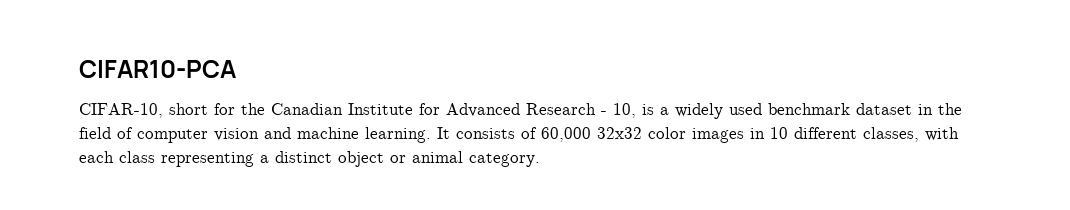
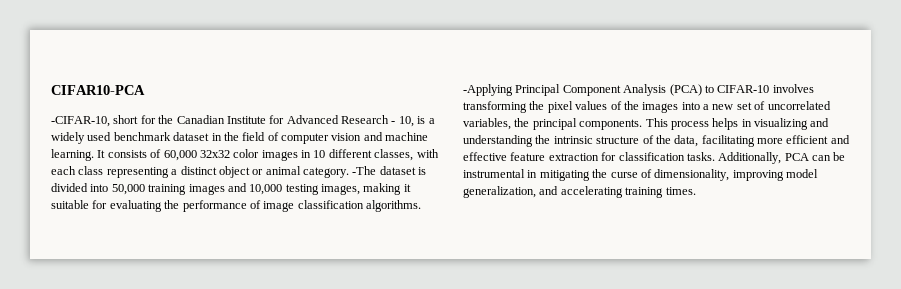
[79,103,163,118] CIFAR-10, -> [51,116,110,127] -CIFAR-10,
(540, 160) none -> [352,166,427,175] [51,183,411,195] [51,200,421,212] [463,84,814,96] [463,101,831,113] [463,118,830,130] [463,135,850,147] [463,152,846,164] [463,169,818,181] [463,186,696,198] -The dataset is divided into 50,000 training images and 10,000 testing images, making it suitable for evaluating the performance of image classification algorithms. -Applying Principal Component Analysis (PCA) to CIFAR-10 involves transforming the pixel values of the images into a new set of uncorrelated variables, the principal components. This process helps in visualizing and understanding the intrinsic structure of the data, facilitating more efficient and effective feature extraction for classification tasks. Additionally, PCA can be instrumental in mitigating the curse of dimensionality, improving model generalization, and accelerating training times.

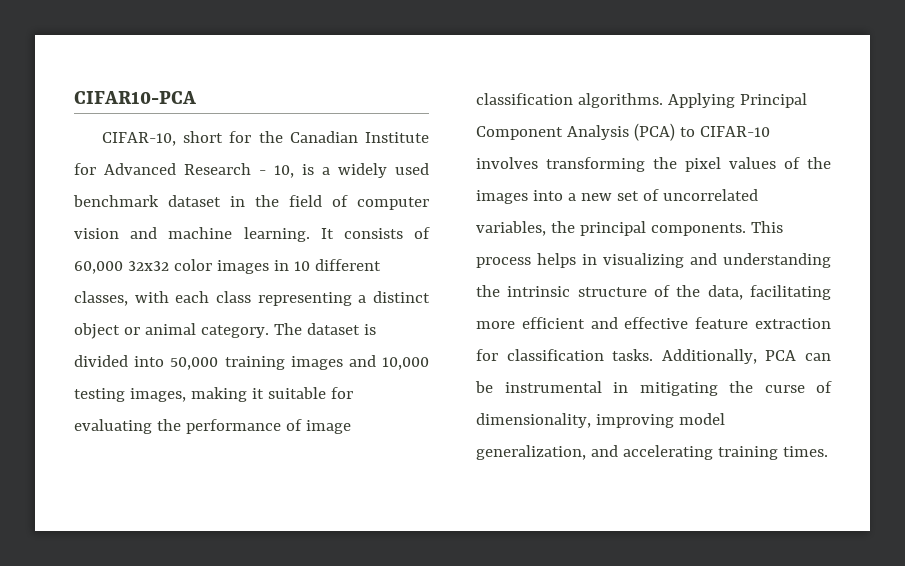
[51,116,110,127] -CIFAR-10, -> [102,132,177,146] CIFAR-10,
[352,166,377,175] -The -> [273,323,302,335] The
[463,84,513,96] -Applying -> [667,93,735,108] Applying

